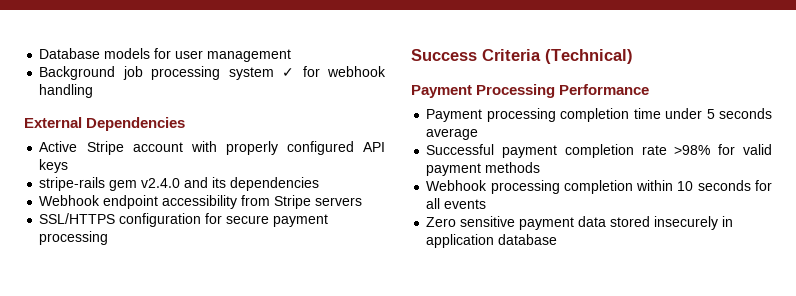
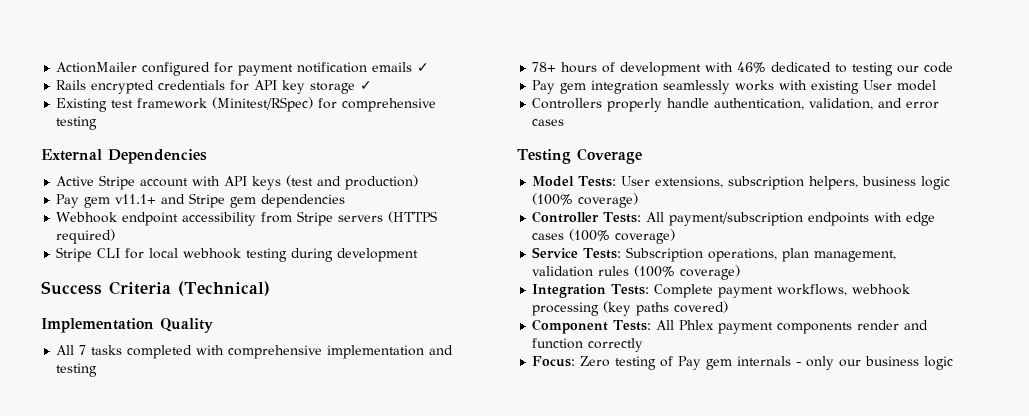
[39,48,292,62] [39,66,386,80] [39,84,94,98] Database models for user management // Background job processing system ✓ for webhook handling -> [56,62,430,76] [56,80,373,94] [56,97,437,112] [56,116,98,130] ActionMailer configured for payment notification emails ✓ // Rails encrypted credentials for API key storage ✓ // Existing test framework (Minitest/RSpec) for comprehensive testing
[225,141,354,155] properly configured -> (221, 181) none
[39,177,227,191] // stripe-rails gem v2.4.0 and its -> [286,175,419,190] [56,193,257,208] (test and production) // Pay gem v11.1+ and Stripe gem
[39,213,329,227] [39,231,109,245] [411,49,633,64] [411,84,650,98] [426,108,772,122] [426,128,479,140] [426,144,772,158] [426,162,541,176] [426,180,772,194] [426,198,487,209] [426,216,734,230] [426,234,558,248] // SSL/HTTPS configuration for secure payment processing // Success Criteria (Technical) // Payment Processing Performance // Payment processing completion time under 5 seconds average // Successful payment completion rate >98% for valid payment methods // Webhook processing completion within 10 seconds for all events // Zero sensitive payment data stored insecurely in application database -> [388,211,438,223] [56,229,116,244] [56,247,419,262] [41,281,270,296] [41,318,213,333] [56,345,454,359] [56,363,98,377] [532,62,954,76] [532,80,937,94] [532,98,940,112] [532,119,565,126] [517,148,642,164] [532,176,951,190] [532,193,639,208] [532,211,936,226] [532,229,676,244] [532,247,897,262] [532,265,741,280] [532,284,911,298] [532,301,729,316] [532,319,929,334] [532,338,644,352] [532,356,954,370] (HTTPS required) // Stripe CLI for local webhook testing during development // Success Criteria (Technical) // Implementation Quality // All 7 tasks completed with comprehensive implementation and testing // 78+ hours of development with 46% dedicated to testing our code // Pay gem integration seamlessly works with existing User model // Controllers properly handle authentication, validation, and error cases // Testing Coverage // Model Tests: User extensions, subscription helpers, business logic (100% coverage) // Controller Tests: All payment/subscription endpoints with edge cases (100% coverage) // Service Tests: Subscription operations, plan management, validation rules (100% coverage) // Integration Tests: Complete payment workflows, webhook processing (key paths covered) // Component Tests: All Phlex payment components render and function correctly // Focus: Zero testing of Pay gem internals - only our business logic

